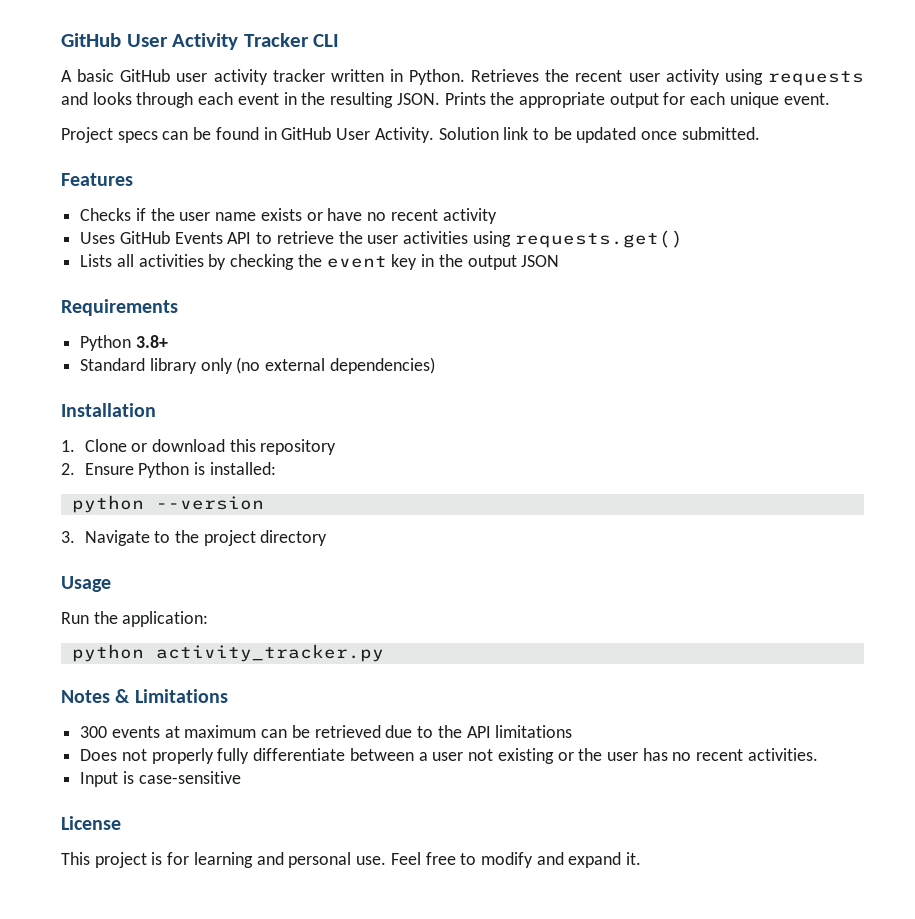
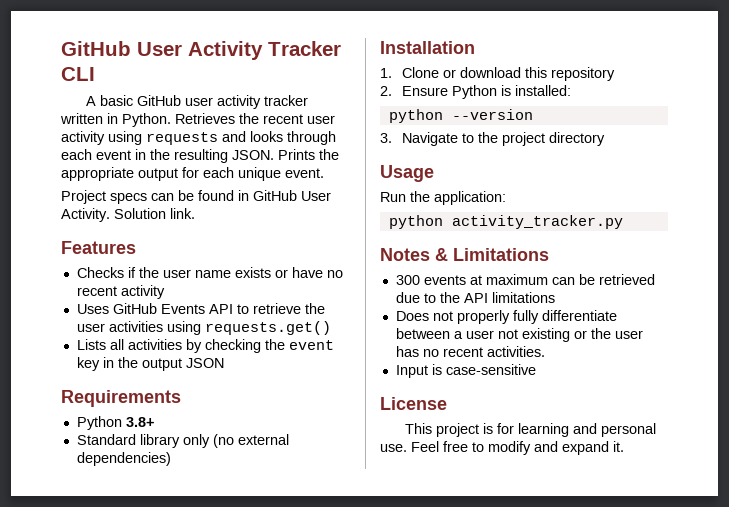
[503,127,760,143] link to be updated once submitted. -> [170,208,195,219] link.

